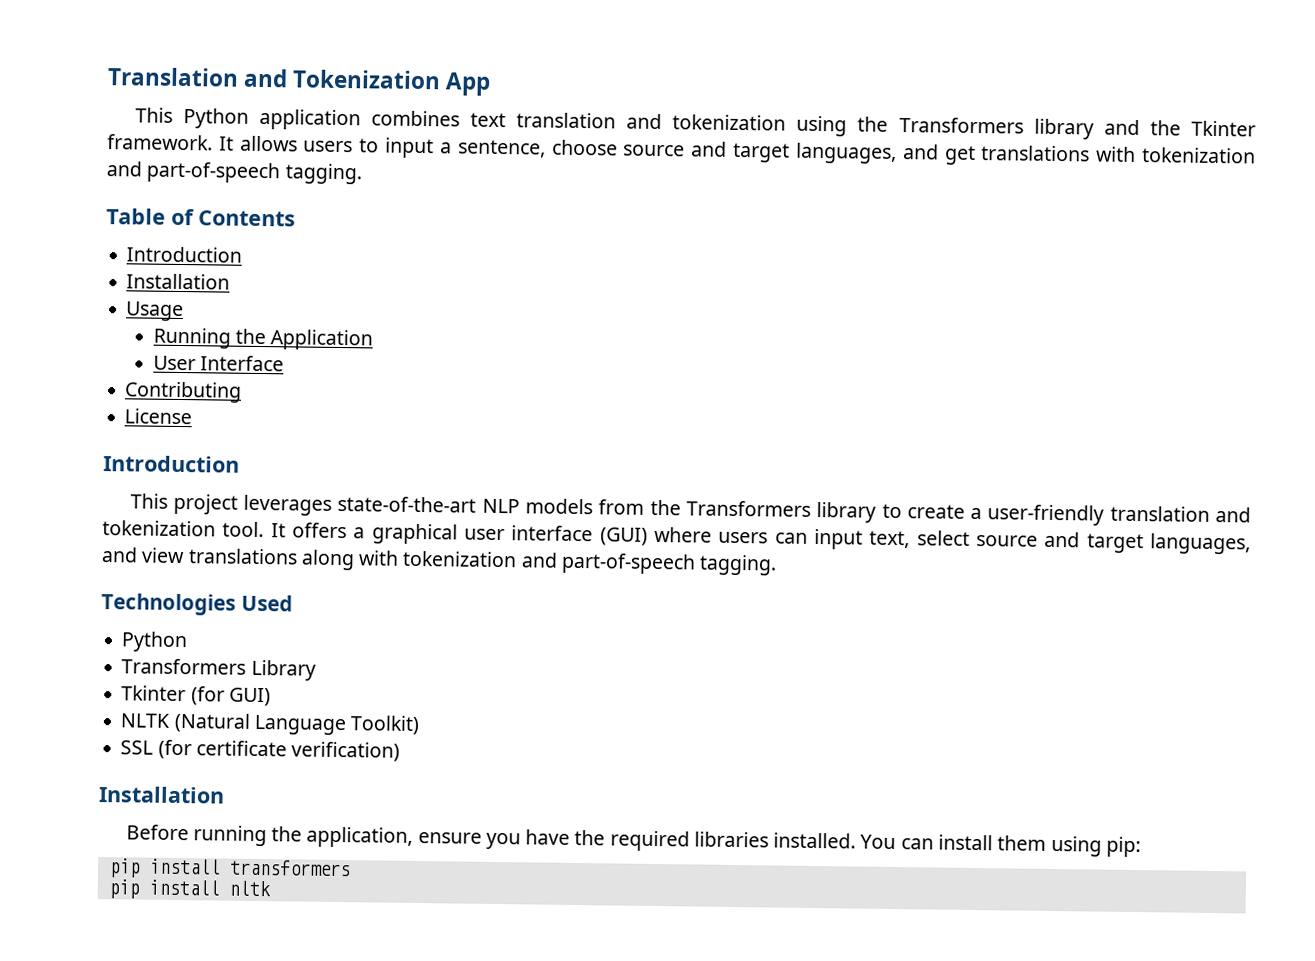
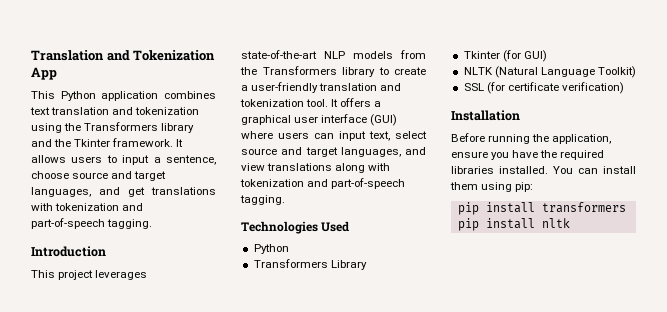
[106,208,296,227] [126,246,243,263] [126,273,231,290] [125,301,185,322] [152,327,374,351] [152,355,285,372] [124,381,243,403] [124,408,193,425] // Table of Contents // Introduction // Installation // Usage // Running the Application // User Interface // Contributing // License -> (153, 224) none

